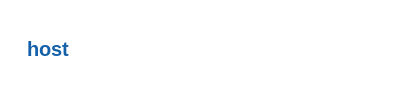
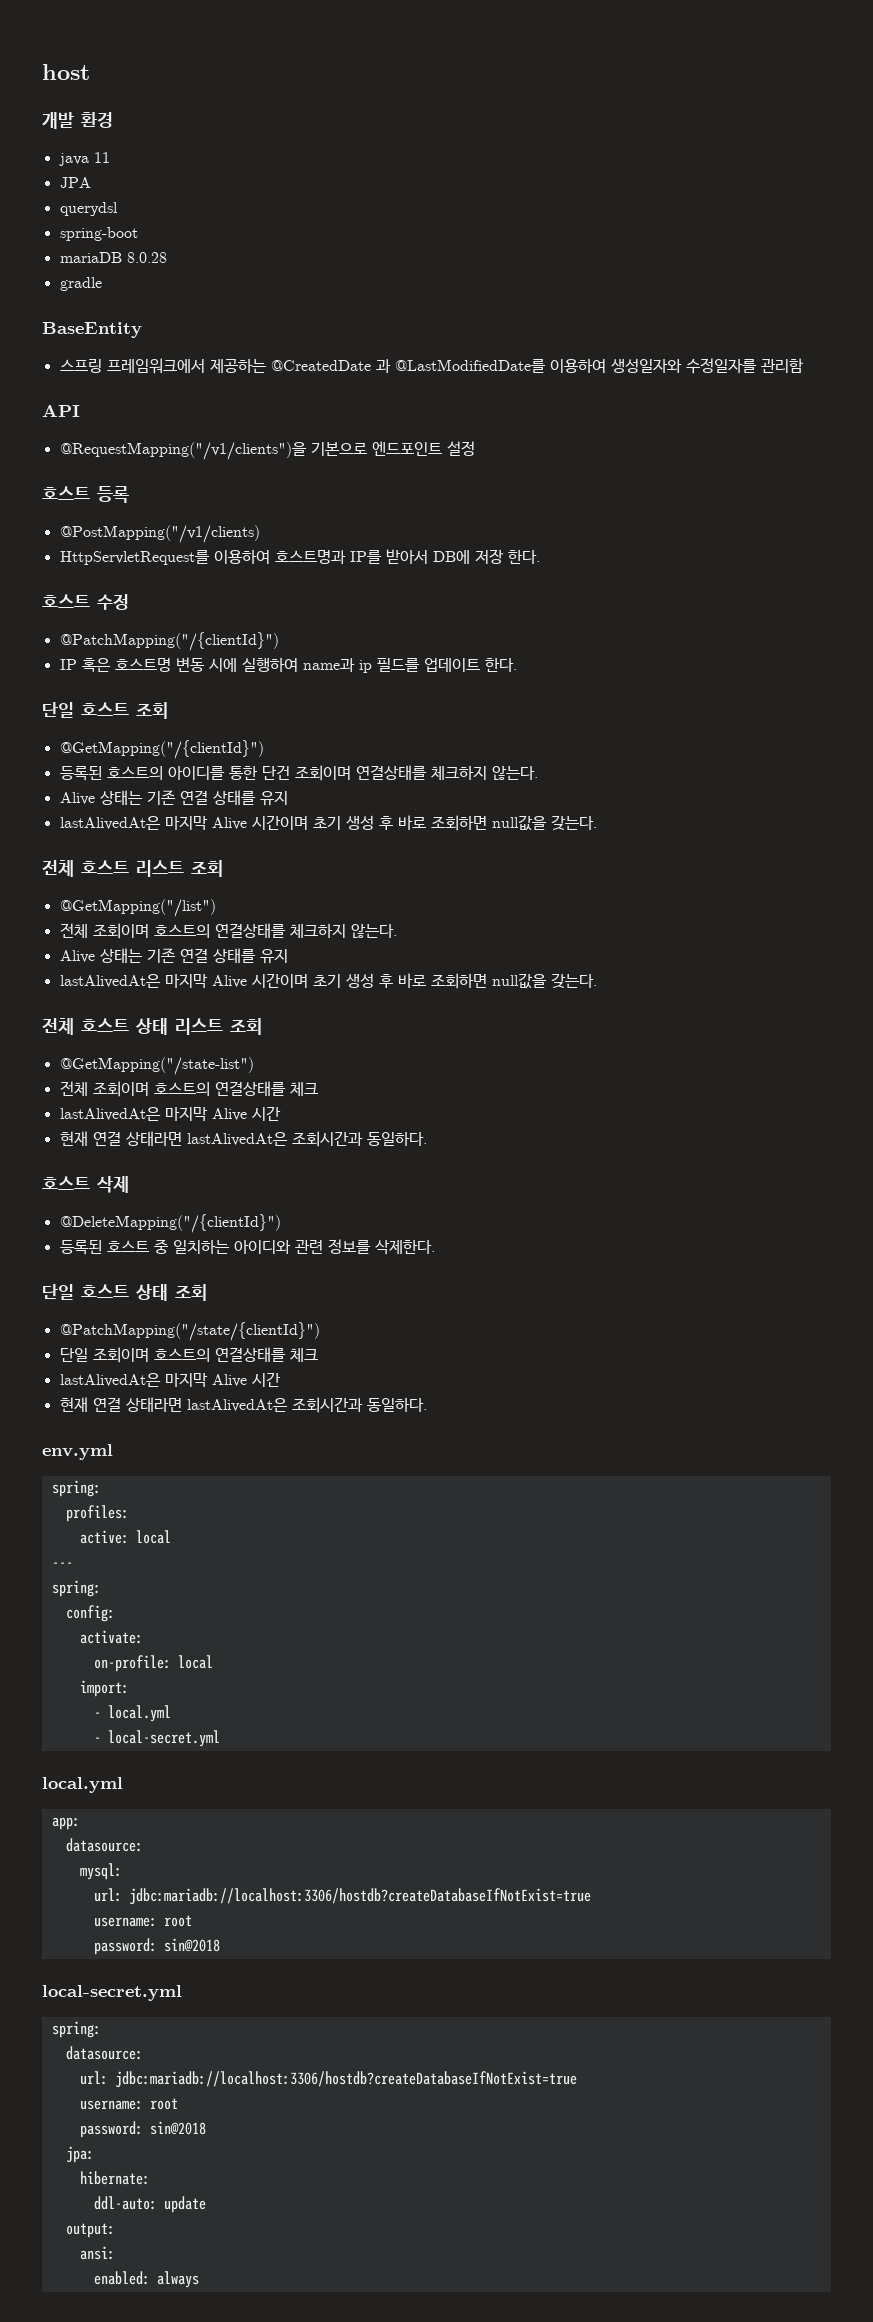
(69, 48) none -> [42,112,113,129] [58,152,110,166] [59,177,91,188] [59,202,118,216] [59,227,138,241] [59,252,167,263] [59,277,102,291] [42,322,142,338] [59,358,804,374] [42,404,80,417] [59,441,475,460] [42,486,129,503] [59,525,260,543] [59,549,540,565] [42,594,129,610] [59,632,279,651] [59,657,517,673] [42,702,168,719] [59,740,264,759] [59,765,538,781] [59,790,288,806] [59,815,597,831] [42,860,223,877] [59,899,216,917] [59,923,397,939] [59,948,288,964] [59,973,597,989] [42,1018,262,1035] [59,1057,254,1075] [59,1081,318,1097] [59,1106,281,1121] [59,1131,427,1147] [42,1176,129,1193] [59,1214,281,1233] [59,1239,435,1255] [42,1284,207,1301] [59,1322,320,1341] [59,1347,318,1363] [59,1372,281,1387] [59,1397,427,1413] [42,1444,113,1460] [51,1480,101,1497] [65,1505,129,1522] [79,1530,171,1544] [51,1562,73,1568] [51,1580,101,1597] [65,1605,115,1622] [79,1630,143,1644] [93,1655,213,1672] [79,1680,129,1697] [93,1705,171,1722] [93,1730,220,1747] [42,1777,123,1793] [51,1817,80,1830] [65,1838,143,1852] [79,1863,122,1880] [93,1888,591,1905] [93,1915,192,1927] [93,1938,220,1955] [42,1985,182,2001] [51,2021,101,2038] [65,2046,143,2060] [79,2071,577,2088] [79,2098,178,2110] [79,2121,206,2138] [65,2146,94,2163] [79,2171,150,2185] [93,2196,206,2213] [65,2223,115,2238] [79,2246,115,2260] [93,2271,199,2288] // 개발 환경 // java 11 // JPA // querydsl // spring-boot // mariaDB 8.0.28 // gradle // BaseEntity // 스프링 프레임워크에서 제공하는 @CreatedDate 과 @LastModifiedDate를 이용하여 생성일자와 수정일자를 관리함 // API // @RequestMapping("/v1/clients")을 기본으로 엔드포인트 설정 // 호스트 등록 // @PostMapping("/v1/clients) // HttpServletRequest를 이용하여 호스트명과 IP를 받아서 DB에 저장 한다. // 호스트 수정 // @PatchMapping("/{clientId}") // IP 혹은 호스트명 변동 시에 실행하여 name과 ip 필드를 업데이트 한다. // 단일 호스트 조회 // @GetMapping("/{clientId}") // 등록된 호스트의 아이디를 통한 단건 조회이며 연결상태를 체크하지 않는다. // Alive 상태는 기존 연결 상태를 유지 // lastAlivedAt은 마지막 Alive 시간이며 초기 생성 후 바로 조회하면 null값을 갖는다. // 전체 호스트 리스트 조회 // @GetMapping("/list") // 전체 조회이며 호스트의 연결상태를 체크하지 않는다. // Alive 상태는 기존 연결 상태를 유지 // lastAlivedAt은 마지막 Alive 시간이며 초기 생성 후 바로 조회하면 null값을 갖는다. // 전체 호스트 상태 리스트 조회 // @GetMapping("/state-list") // 전체 조회이며 호스트의 연결상태를 체크 // lastAlivedAt은 마지막 Alive 시간 // 현재 연결 상태라면 lastAlivedAt은 조회시간과 동일하다. // 호스트 삭제 // @DeleteMapping("/{clientId}") // 등록된 호스트 중 일치하는 아이디와 관련 정보를 삭제한다. // 단일 호스트 상태 조회 // @PatchMapping("/state/{clientId}") // 단일 조회이며 호스트의 연결상태를 체크 // lastAlivedAt은 마지막 Alive 시간 // 현재 연결 상태라면 lastAlivedAt은 조회시간과 동일하다. // env.yml // spring: // profiles: // active: local // --- // spring: // config: // activate: // on-profile: local // import: // - local.yml // - local-secret.yml // local.yml // app: // datasource: // mysql: // url: jdbc:mariadb://localhost:3306/hostdb?createDatabaseIfNotExist=true // username: root // password: sin@2018 // local-secret.yml // spring: // datasource: // url: jdbc:mariadb://localhost:3306/hostdb?createDatabaseIfNotExist=true // username: root // password: sin@2018 // jpa: // hibernate: // ddl-auto: update // output: // ansi: // enabled: always

